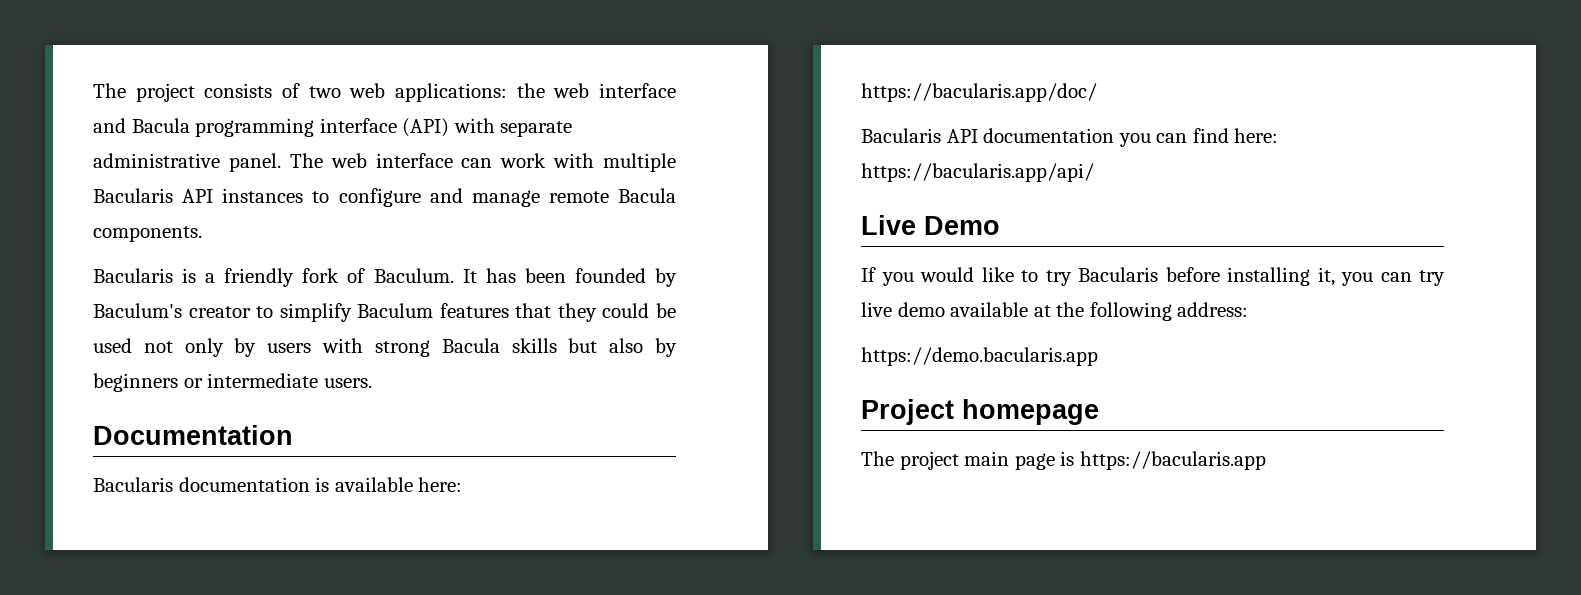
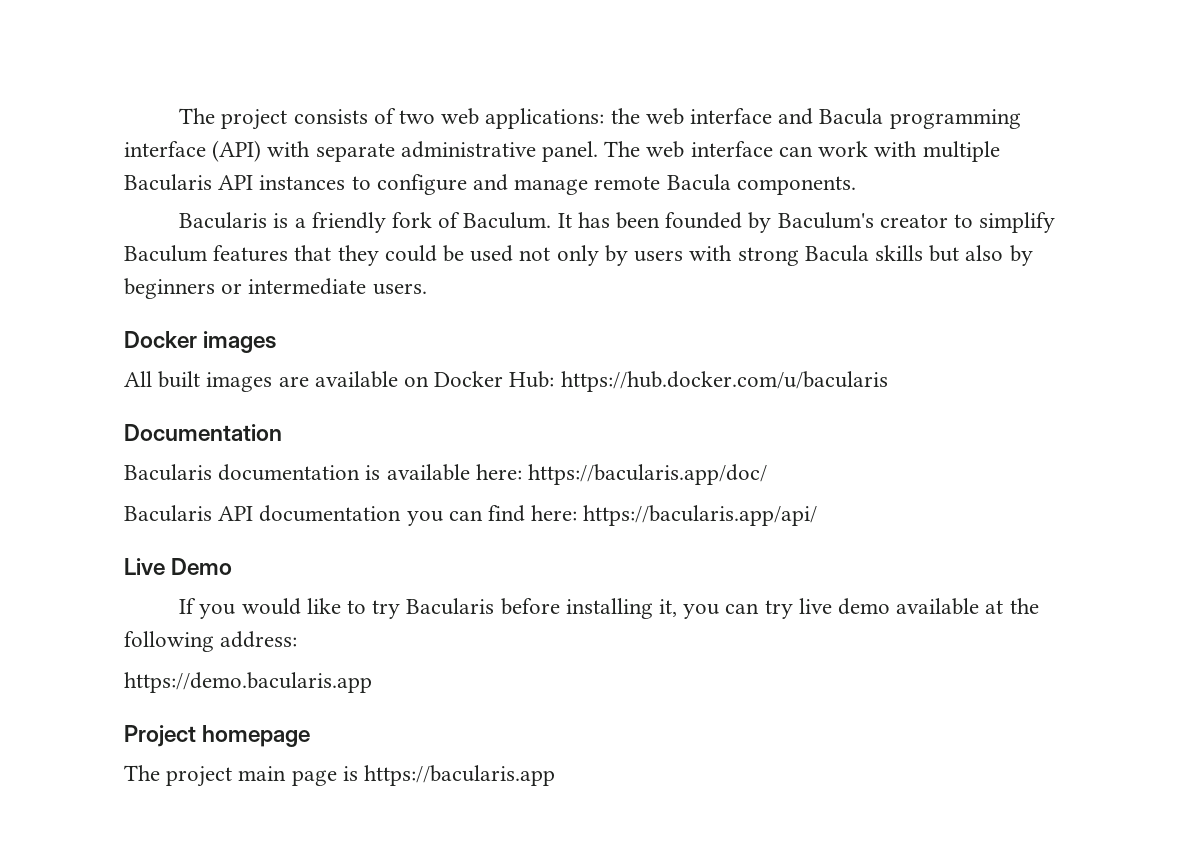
(372, 383) none -> [124,331,277,353] [124,371,888,392] // Docker images // All built images are available on Docker Hub: https://hub.docker.com/u/bacularis

